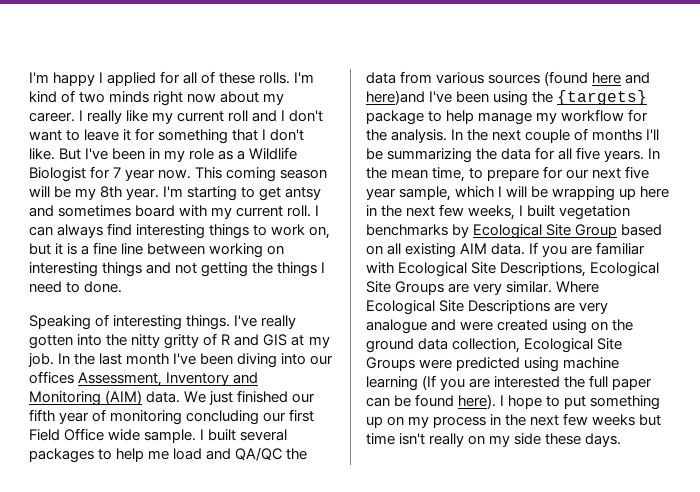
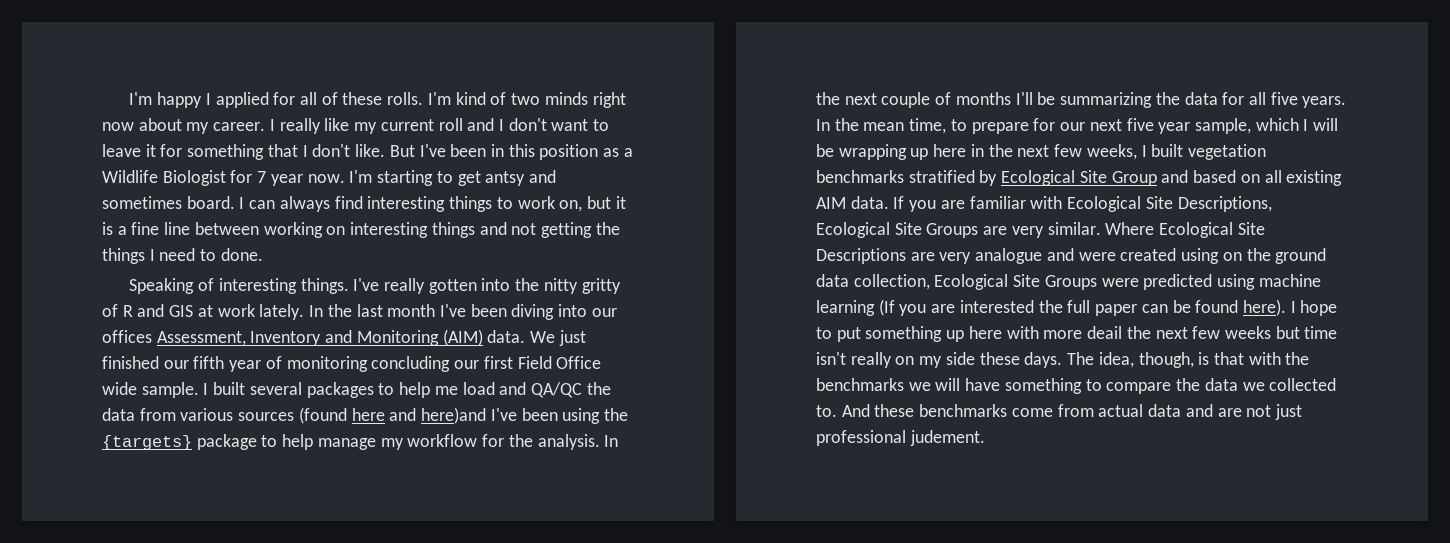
[164,148,215,162] my role -> [508,144,599,160] this position
[195,167,328,182] [29,186,160,200] This coming season will be my 8th year. -> (345, 178) none
[135,205,312,219] board with my current roll. -> [186,196,235,209] board.
[308,336,330,348] [28,353,54,367] my job. -> [217,304,305,320] work lately.
(448, 230) none -> [908,170,975,183] stratified
(618, 231) none -> [1161,170,1189,183] and
[387,414,502,428] on my process in -> [968,326,1123,339] here with more deail
(622, 440) none -> [1067,352,1310,368] [816,378,1337,394] [816,404,1302,420] [816,430,985,446] The idea, though, is that with the benchmarks we will have something to compare the data we collected to. And these benchmarks come from actual data and are not just professional judement.

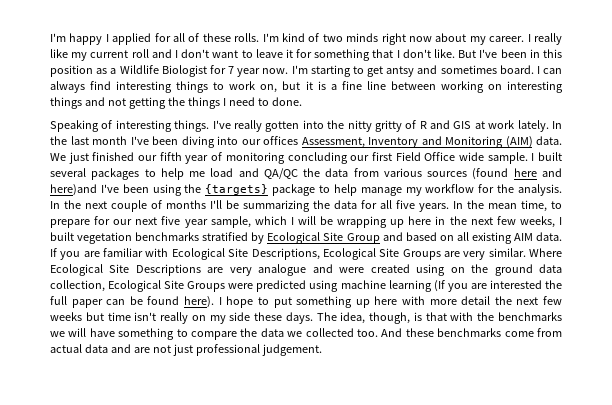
[1087,326,1123,339] deail -> [461,296,491,305] detail
[816,405,837,417] to. -> [357,329,378,337] too.
[909,430,985,446] judement. -> [261,344,322,356] judgement.

